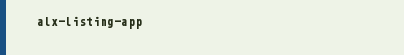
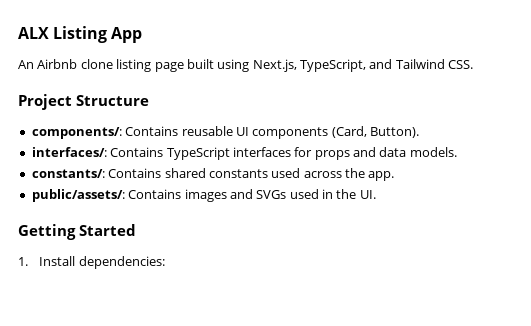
[37,16,142,29] alx-listing-app -> [18,26,143,43] [18,59,474,72] [18,94,149,110] [31,126,419,139] [31,147,457,160] [31,168,395,181] [31,189,376,202] [18,224,136,240] [18,256,165,269] ALX Listing App // An Airbnb clone listing page built using Next.js, TypeScript, and Tailwind CSS. // Project Structure // components/: Contains reusable UI components (Card, Button). // interfaces/: Contains TypeScript interfaces for props and data models. // constants/: Contains shared constants used across the app. // public/assets/: Contains images and SVGs used in the UI. // Getting Started // 1. Install dependencies:

